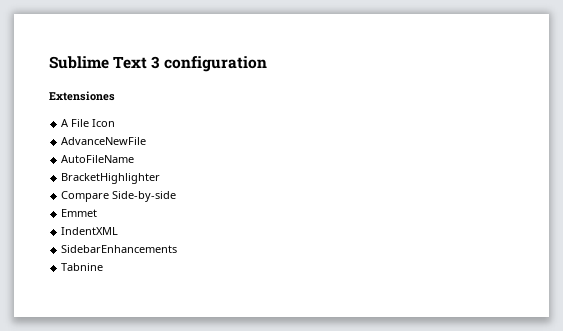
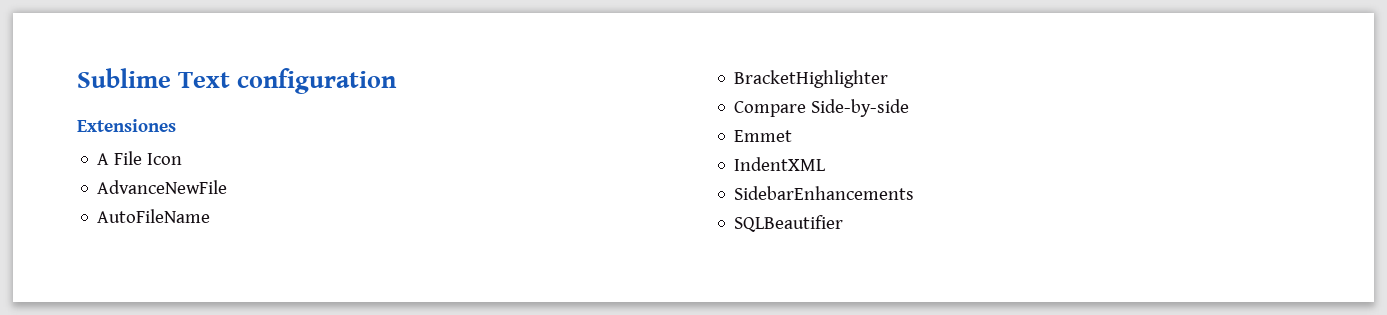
[151,56,161,69] 3 -> (231, 80) none
[61,263,104,271] Tabnine -> [734,215,844,232] SQLBeautifier

